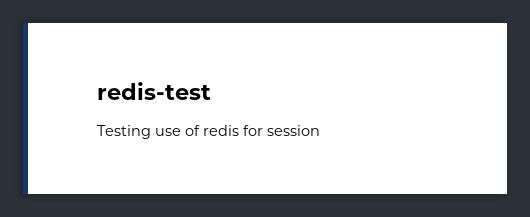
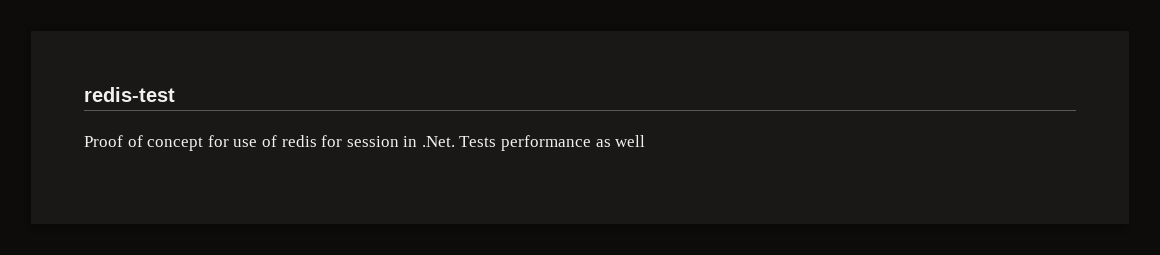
[97,125,151,139] Testing -> [84,135,229,151] Proof of concept for
(320, 130) none -> [403,135,646,151] in .Net. Tests performance as well

